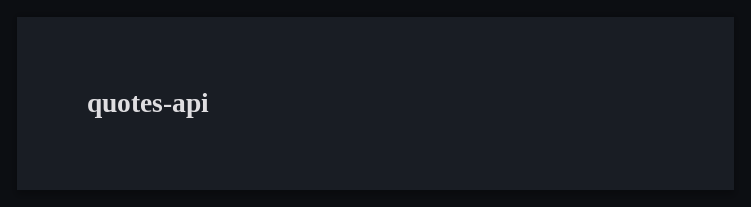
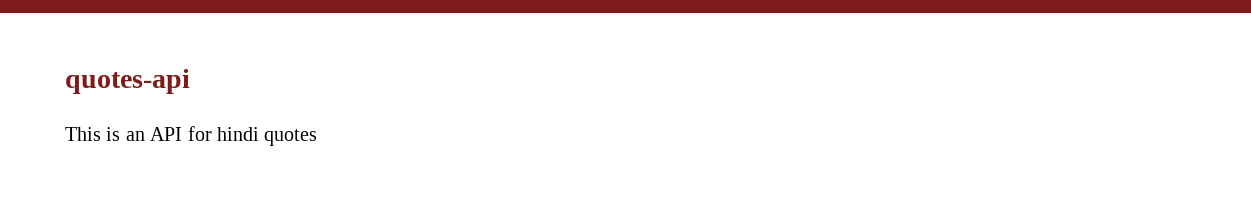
(209, 105) none -> [65,126,318,146] // This is an API for hindi quotes

